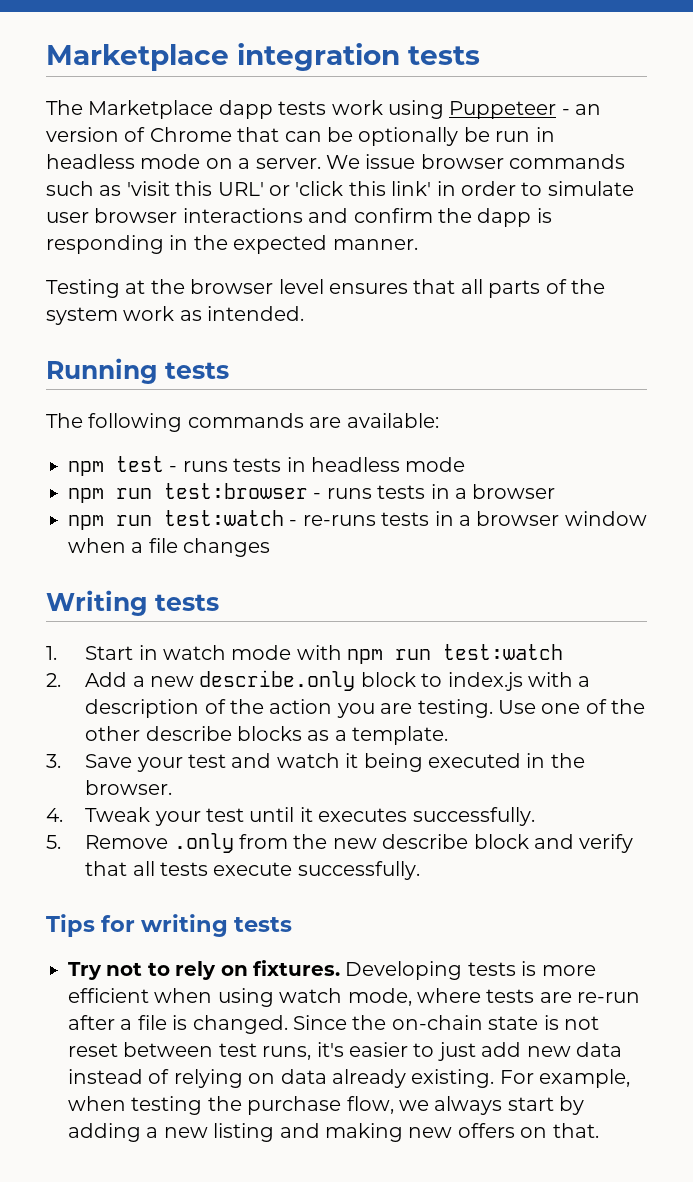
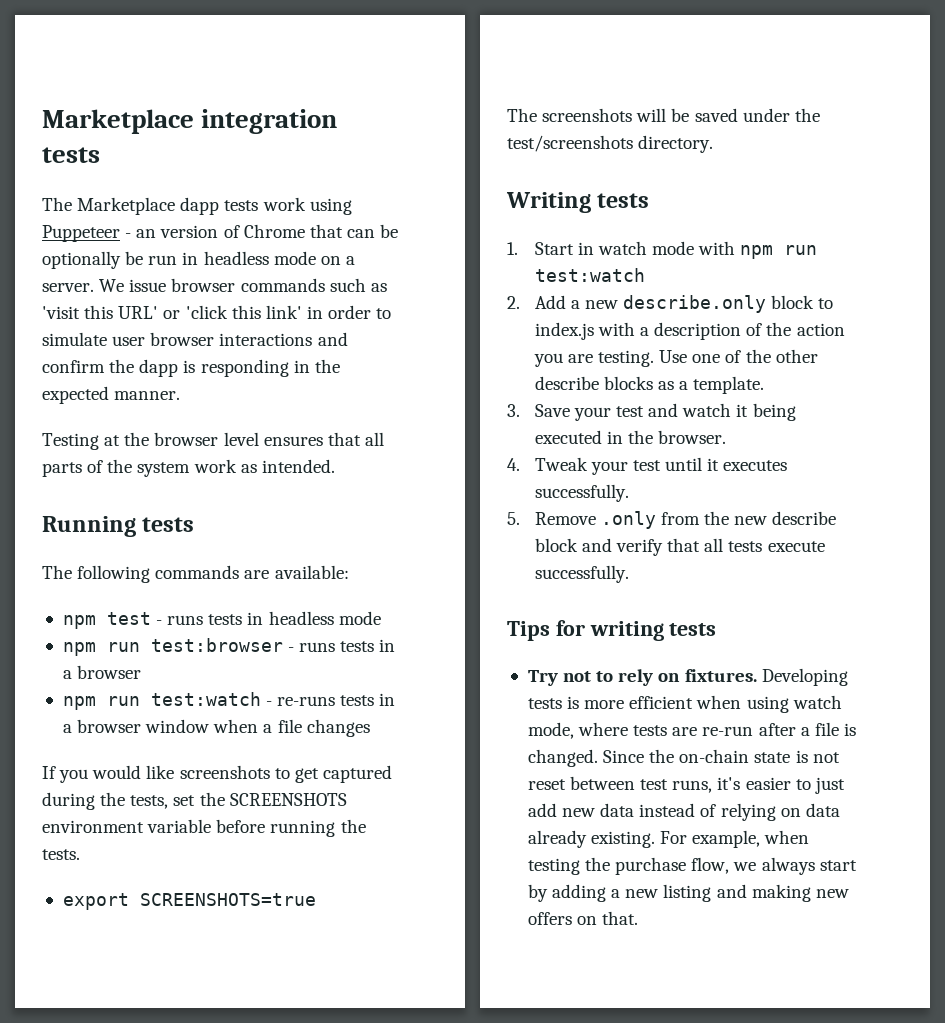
(271, 547) none -> [42,765,392,783] [42,792,347,810] [42,819,366,837] [42,849,80,860] [62,893,316,910] [507,108,820,122] [507,135,714,153] // If you would like screenshots to get captured during the tests, set the SCREENSHOTS environment variable before running the tests. // export SCREENSHOTS=true // The screenshots will be saved under the test/screenshots directory.

